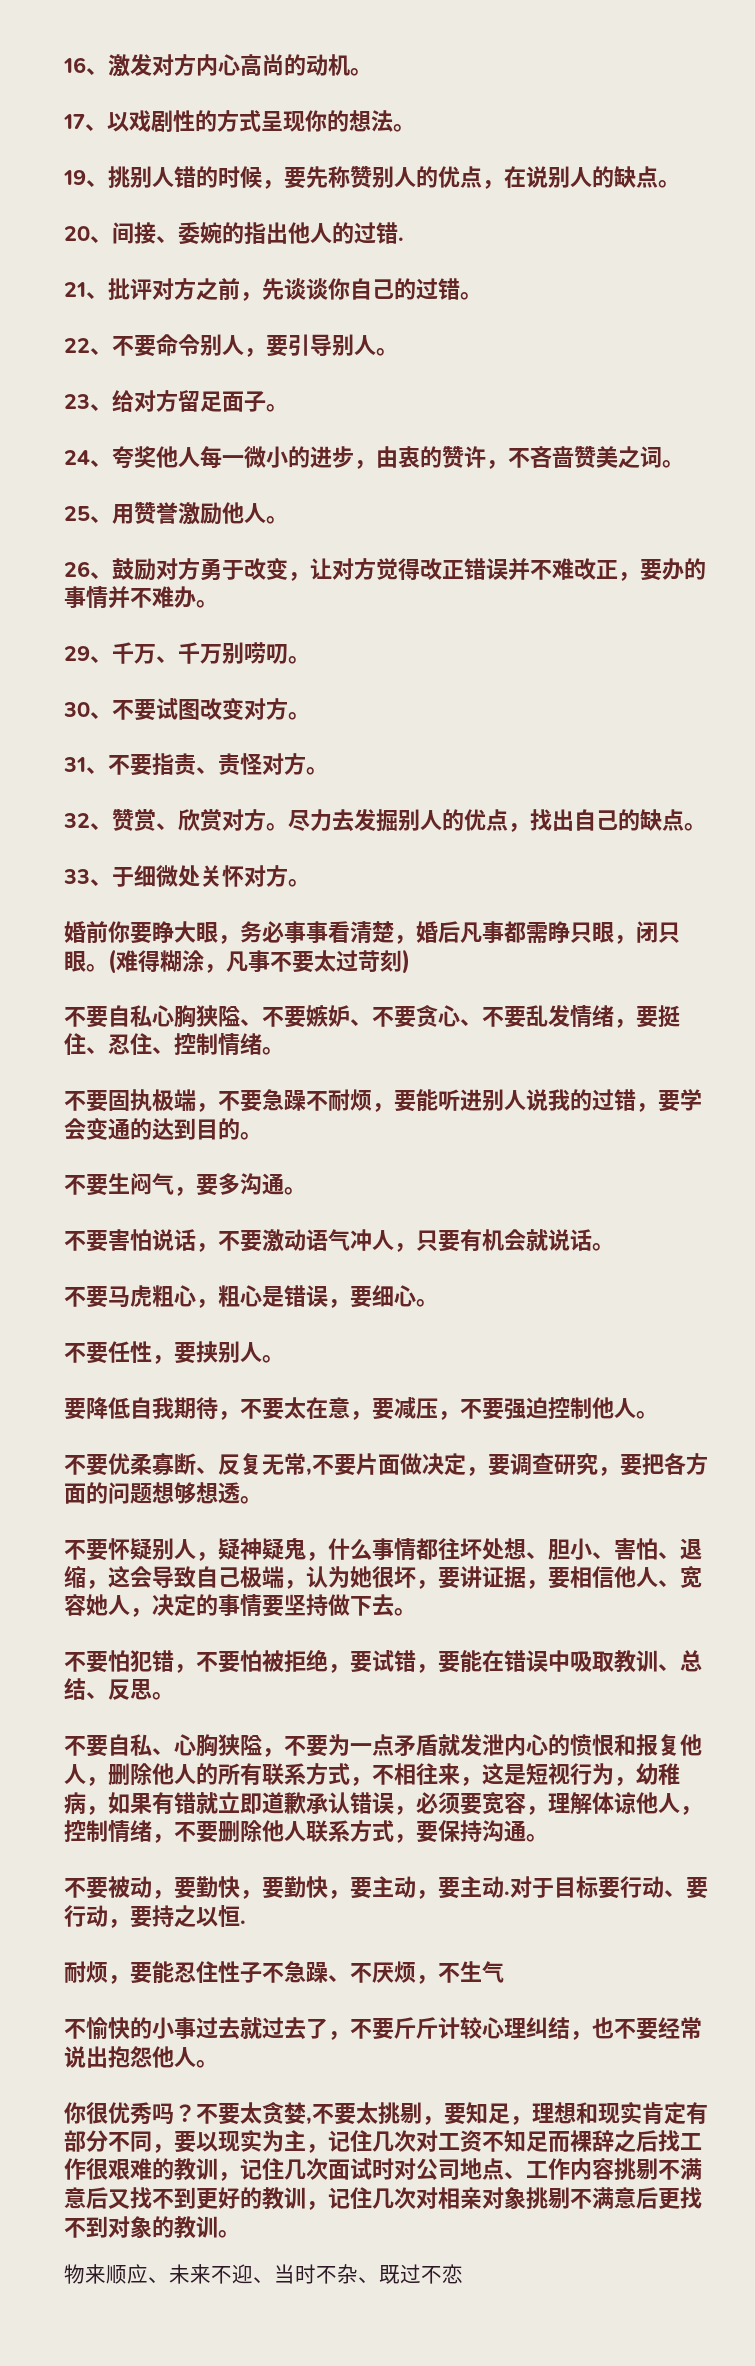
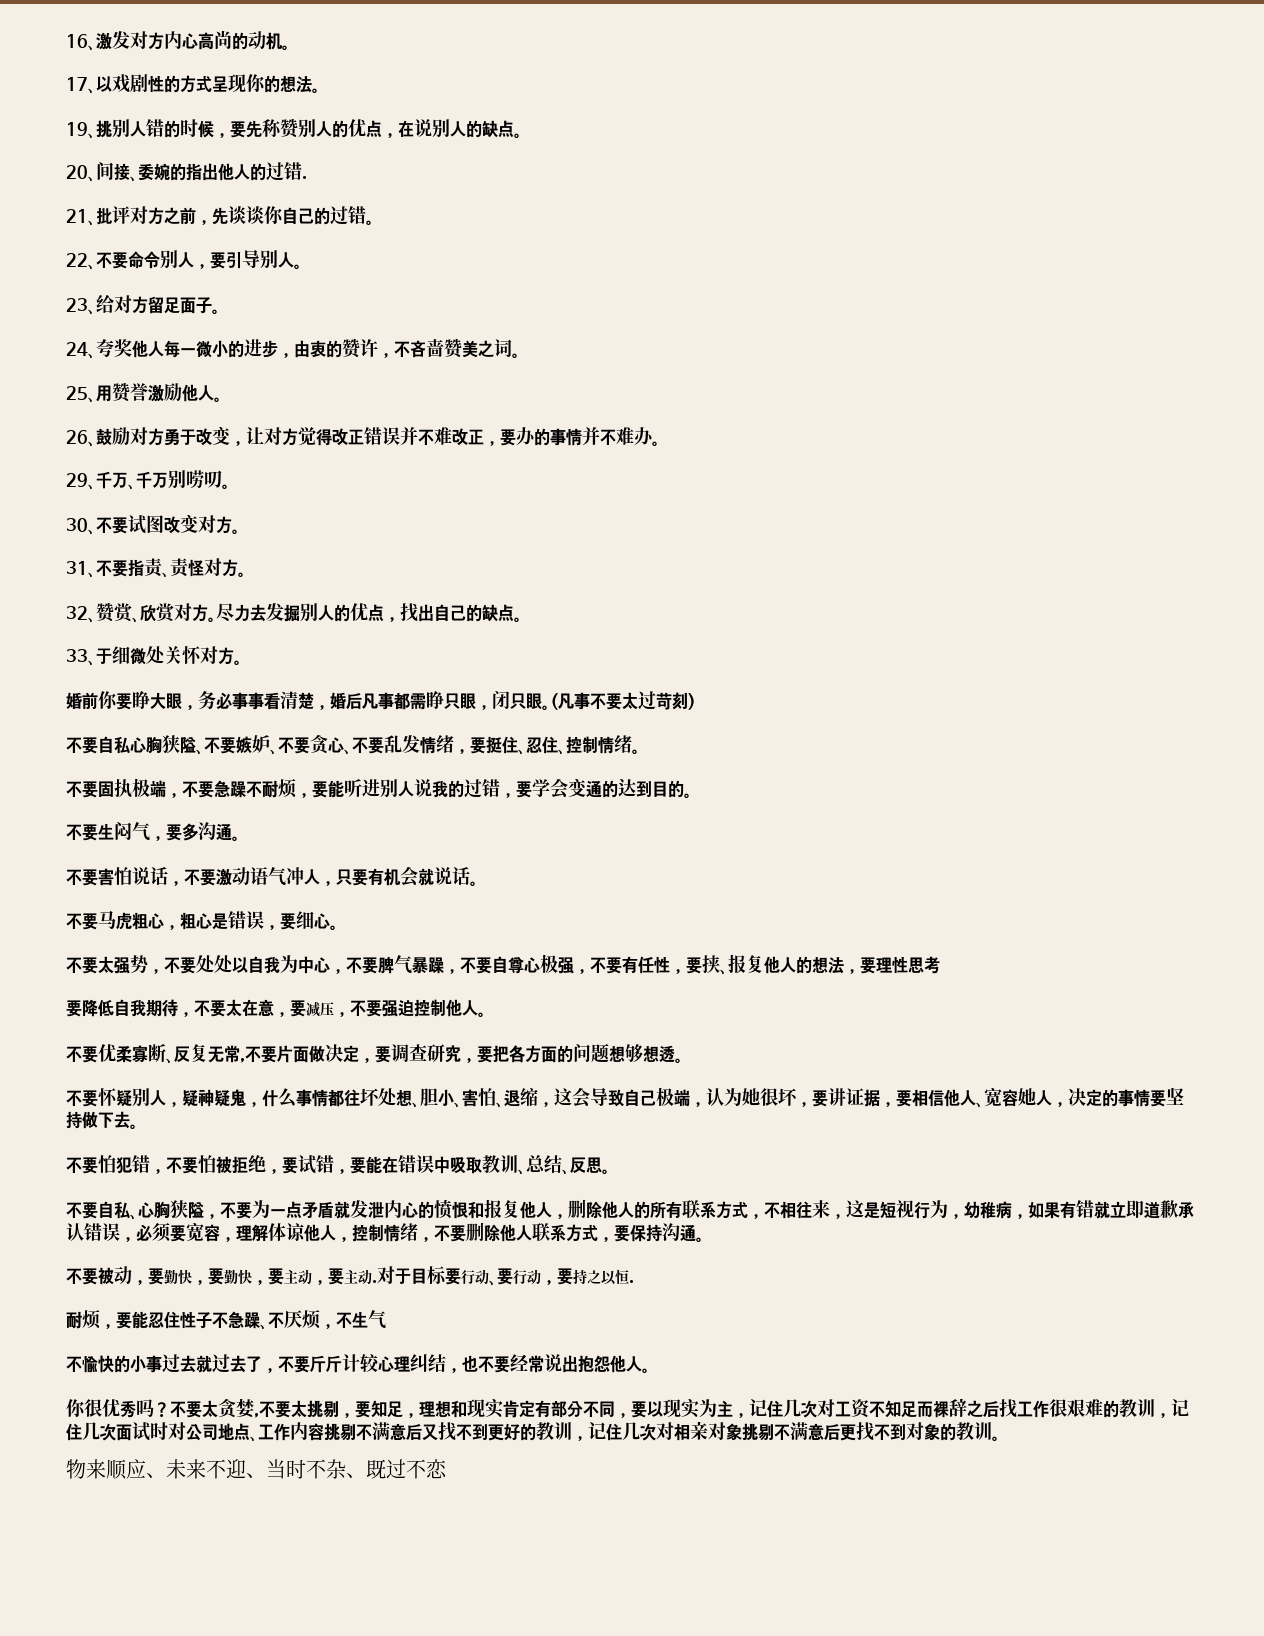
[116,950,226,973] 难得糊涂， -> (558, 701) none
[108,1341,284,1364] 任性，要挟别人。 -> [98,954,940,975] 太强势，不要处处以自我为中心，不要脾气暴躁，不要自尊心极强，不要有任性，要挟、报复他人的想法，要理性思考

